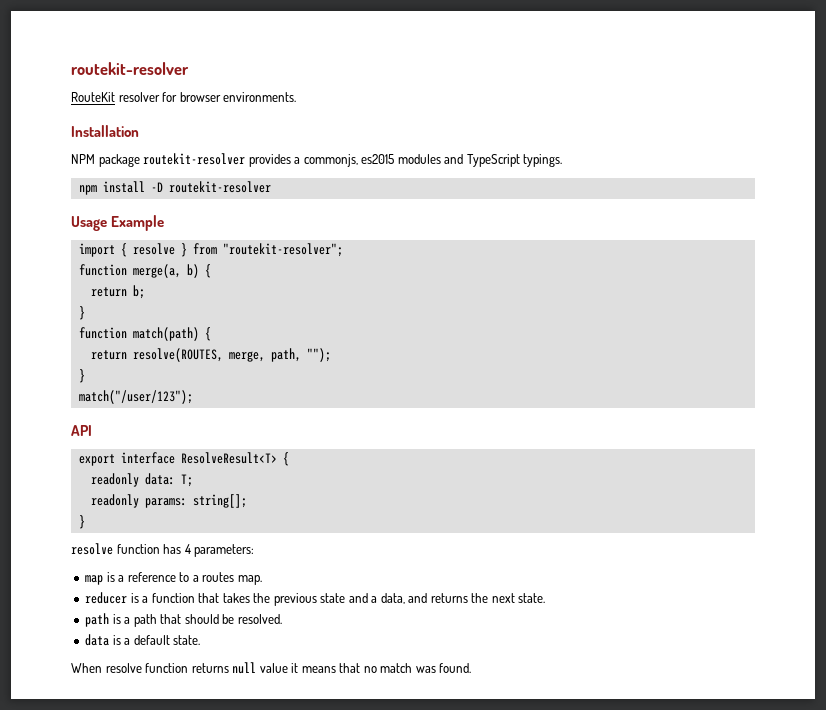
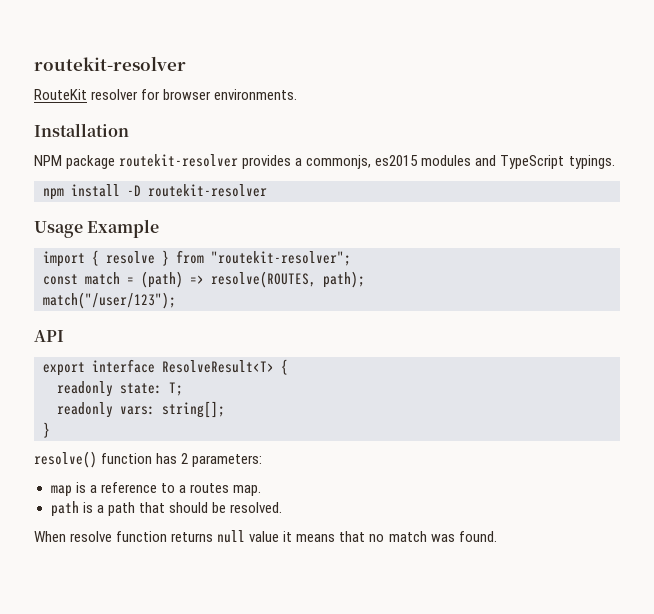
[78,264,211,278] [90,285,145,299] [78,306,85,320] [78,327,211,341] [90,348,331,362] [78,369,85,383] function merge(a, b) { // return b; // } // function match(path) { // return resolve(ROUTES, merge, path, ""); // } -> [43,271,365,288] const match = (path) => resolve(ROUTES, path);
[144,473,175,485] data: -> [120,383,162,394] state:
[144,498,187,508] params: -> [120,406,155,415] vars:
[71,543,113,555] resolve -> [34,451,97,468] resolve()
[184,544,191,554] 4 -> [181,453,189,464] 2
[85,592,546,606] // reducer is a function that takes the previous state and a data, and returns the next state. -> (261, 490) none
[85,634,201,646] // data is a default state. -> (282, 507) none

